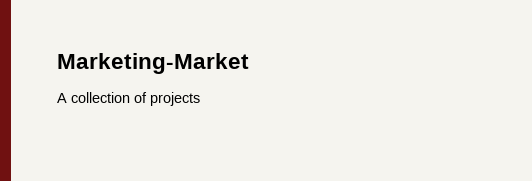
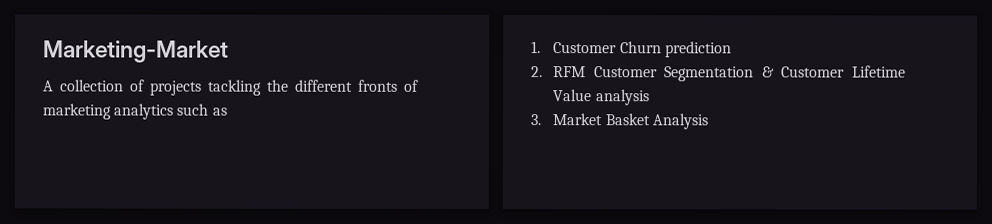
(200, 99) none -> [208,79,419,96] [42,103,228,120] [531,41,732,58] [531,65,906,82] [553,89,650,106] [530,113,708,130] tackling the different fronts of marketing analytics such as // 1. Customer Churn prediction // 2. RFM Customer Segmentation & Customer Lifetime Value analysis // 3. Market Basket Analysis

